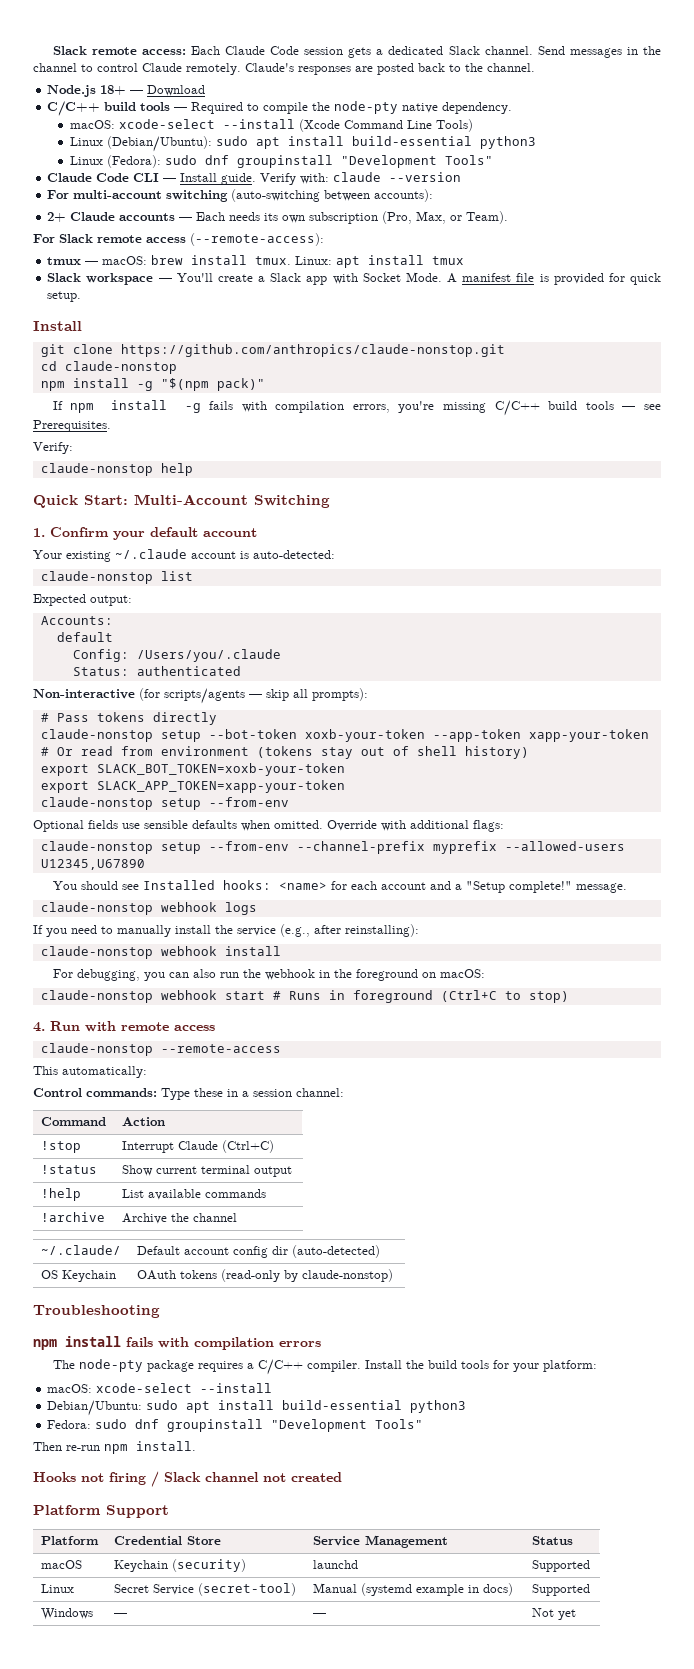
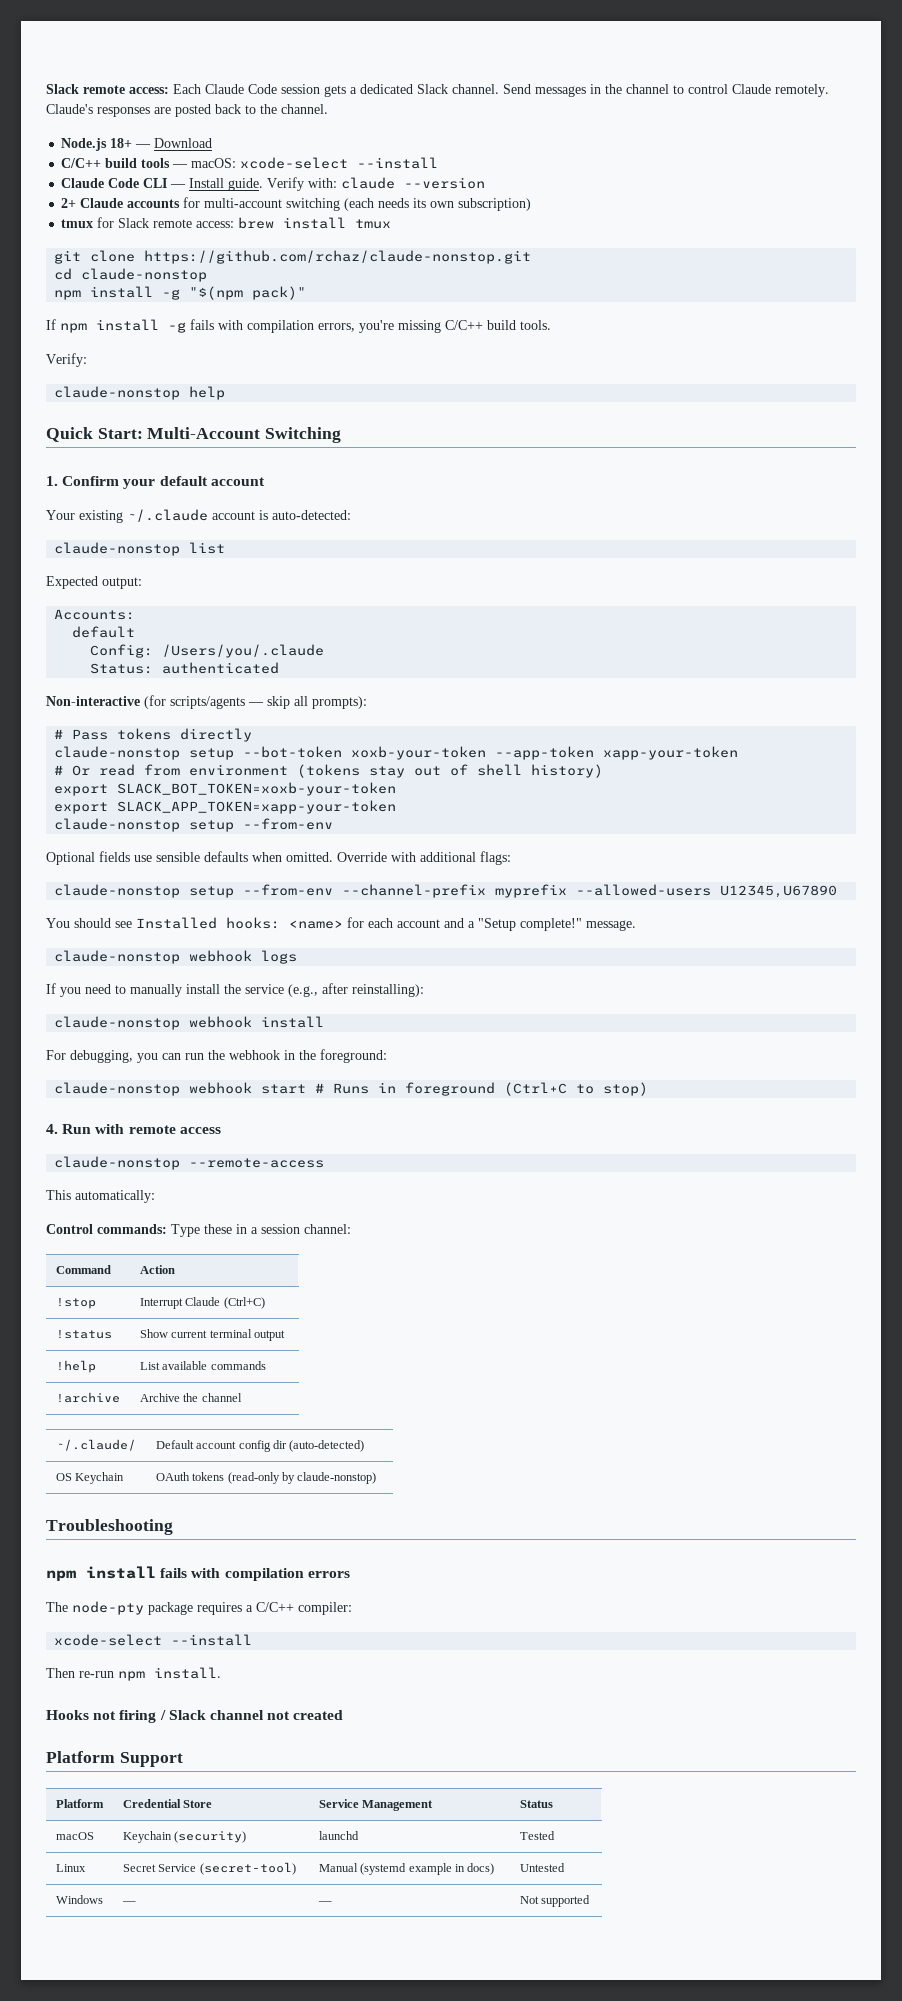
[191,101,513,114] [70,119,474,132] [70,136,537,152] [70,155,494,168] Required to compile the node-pty native dependency. // macOS: xcode-select --install (Xcode Command Line Tools) // Linux (Debian/Ubuntu): sudo apt install build-essential python3 // Linux (Fedora): sudo dnf groupinstall "Development Tools" -> [191,157,439,169] macOS: xcode-select --install
[47,189,434,202] [47,211,509,224] [33,233,324,246] [47,255,465,268] [47,272,662,285] [47,291,82,302] [33,321,82,331] For multi-account switching (auto-switching between accounts): // 2+ Claude accounts — Each needs its own subscription (Pro, Max, or Team). // For Slack remote access (--remote-access): // tmux — macOS: brew install tmux. Linux: apt install tmux // Slack workspace — You'll create a Slack app with Socket Mode. A manifest file is provided for quick setup. // Install -> [61,197,532,211] [61,217,392,229] 2+ Claude accounts for multi-account switching (each needs its own subscription) // tmux for Slack remote access: brew install tmux
[120,344,505,357] https://github.com/anthropics/claude-nonstop.git -> [144,250,532,264] https://github.com/rchaz/claude-nonstop.git
[585,401,661,410] [33,420,111,432] tools — see Prerequisites. -> [520,320,551,330] tools.
[192,969,216,978] also -> (181, 1056) none
[355,969,485,981] foreground on macOS: -> [320,1049,387,1063] foreground:
[306,1360,597,1372] [47,1383,273,1393] [47,1400,467,1416] [47,1419,424,1432] compiler. Install the build tools for your platform: // macOS: xcode-select --install // Debian/Ubuntu: sudo apt install build-essential python3 // Fedora: sudo dnf groupinstall "Development Tools" -> [298,1602,352,1615] [54,1634,253,1646] compiler: // xcode-select --install
[531,1560,590,1572] Supported -> [519,1831,555,1840] Tested
[531,1584,590,1596] Supported -> [519,1863,565,1872] Untested
[557,1609,576,1620] yet -> [541,1895,591,1907] supported

